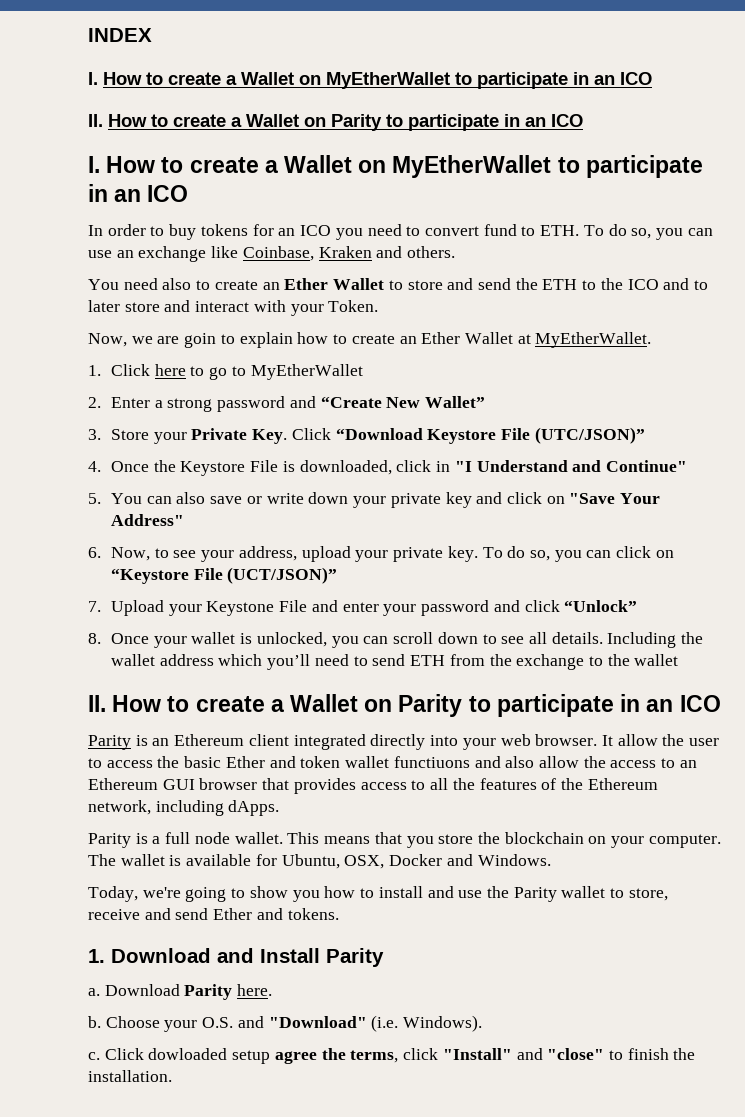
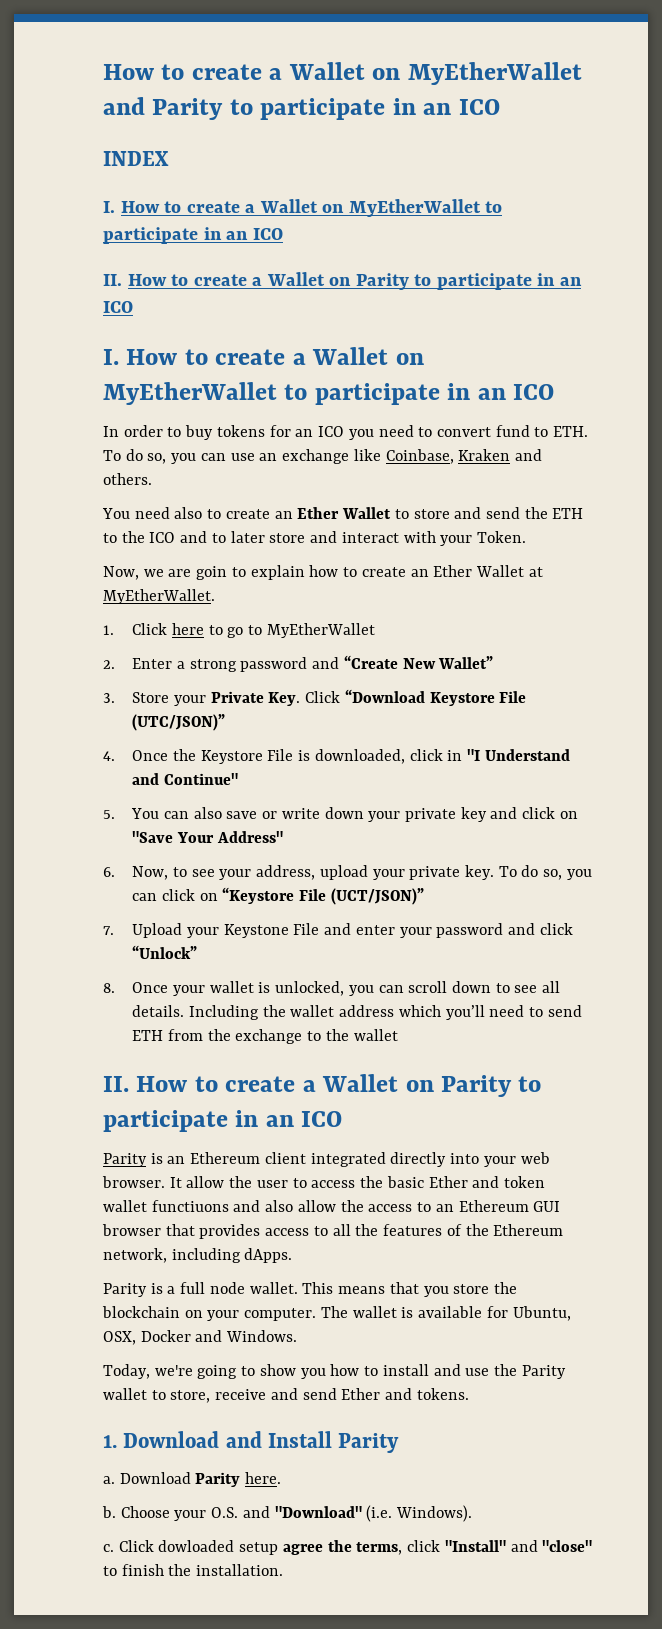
(88, 35) none -> [103,62,582,85] [103,97,500,120] How to create a Wallet on MyEtherWallet and Parity to participate in an ICO //

